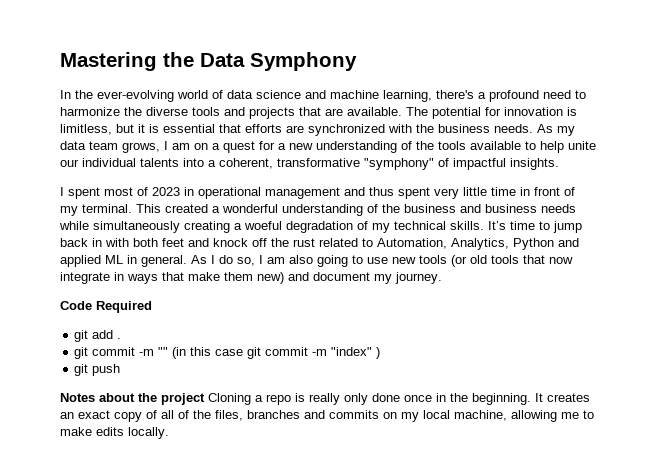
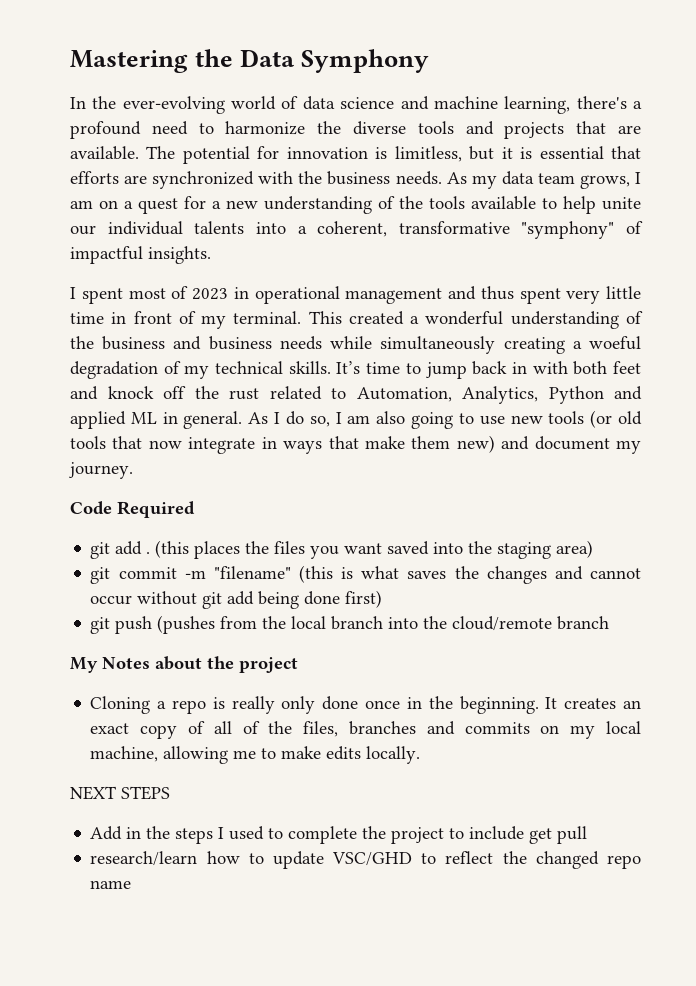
[74,347,381,359] [74,364,121,376] // git commit -m "" (in this case git commit -m "index" ) // git push // -> [155,540,594,559] [90,565,641,584] [90,590,383,609] [90,615,610,634] [70,657,98,673] (this places the files you want saved into the staging area) // git commit -m "filename" (this is what saves the changes and cannot occur without git add being done first) // git push (pushes from the local branch into the cloud/remote branch // My
(205, 399) none -> (298, 665) //
(169, 433) none -> [70,786,170,800] [90,826,588,844] [90,851,641,869] [90,880,132,889] // NEXT STEPS // Add in the steps I used to complete the project to include get pull // research/learn how to update VSC/GHD to reflect the changed repo name

